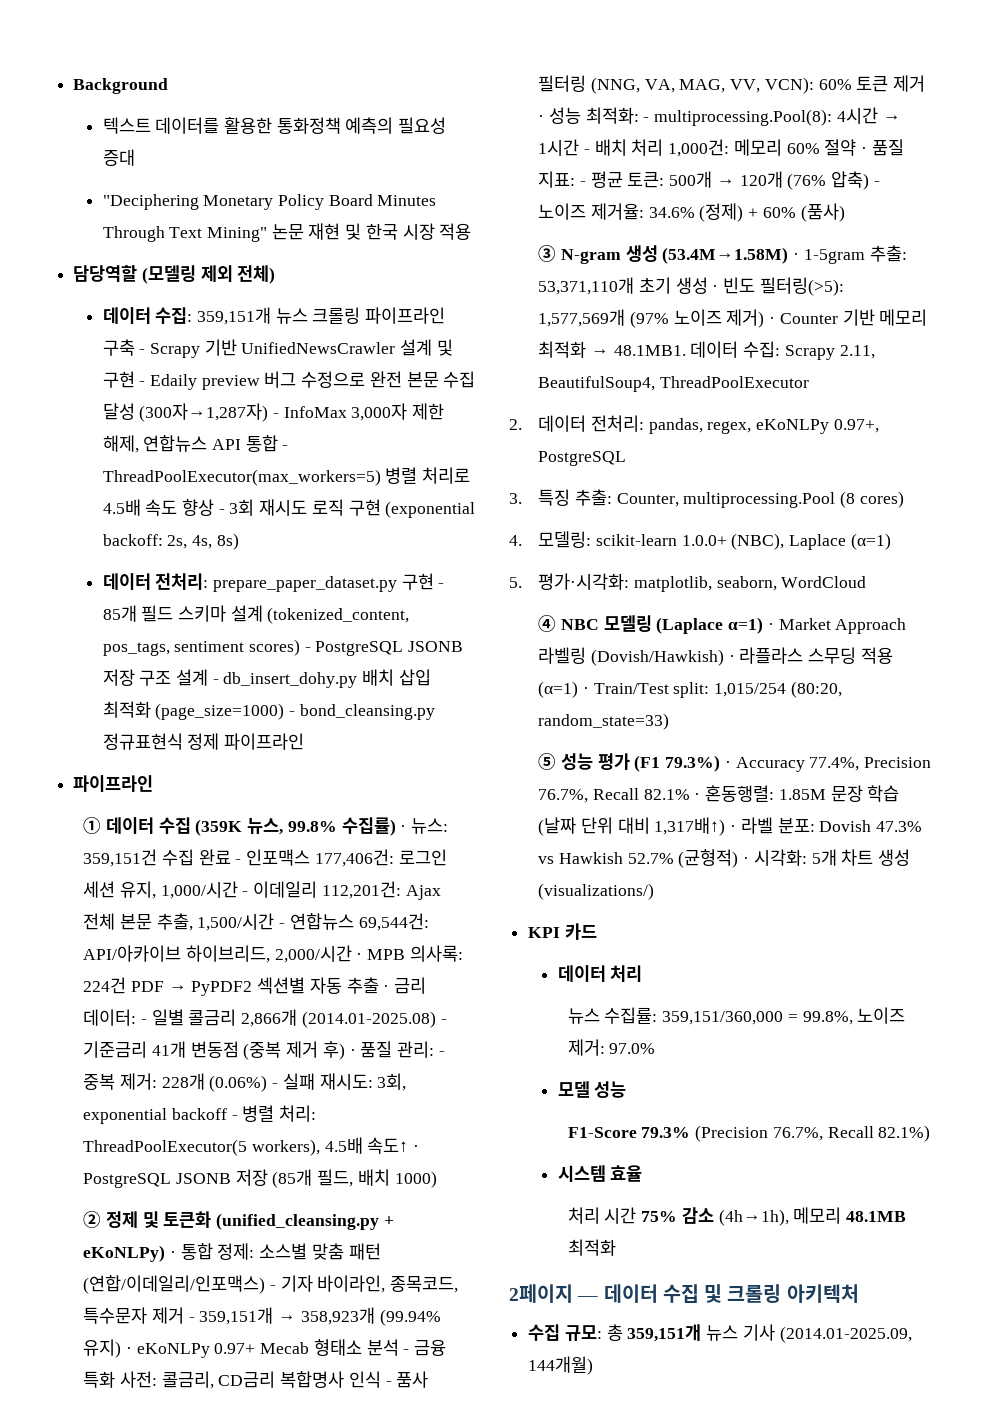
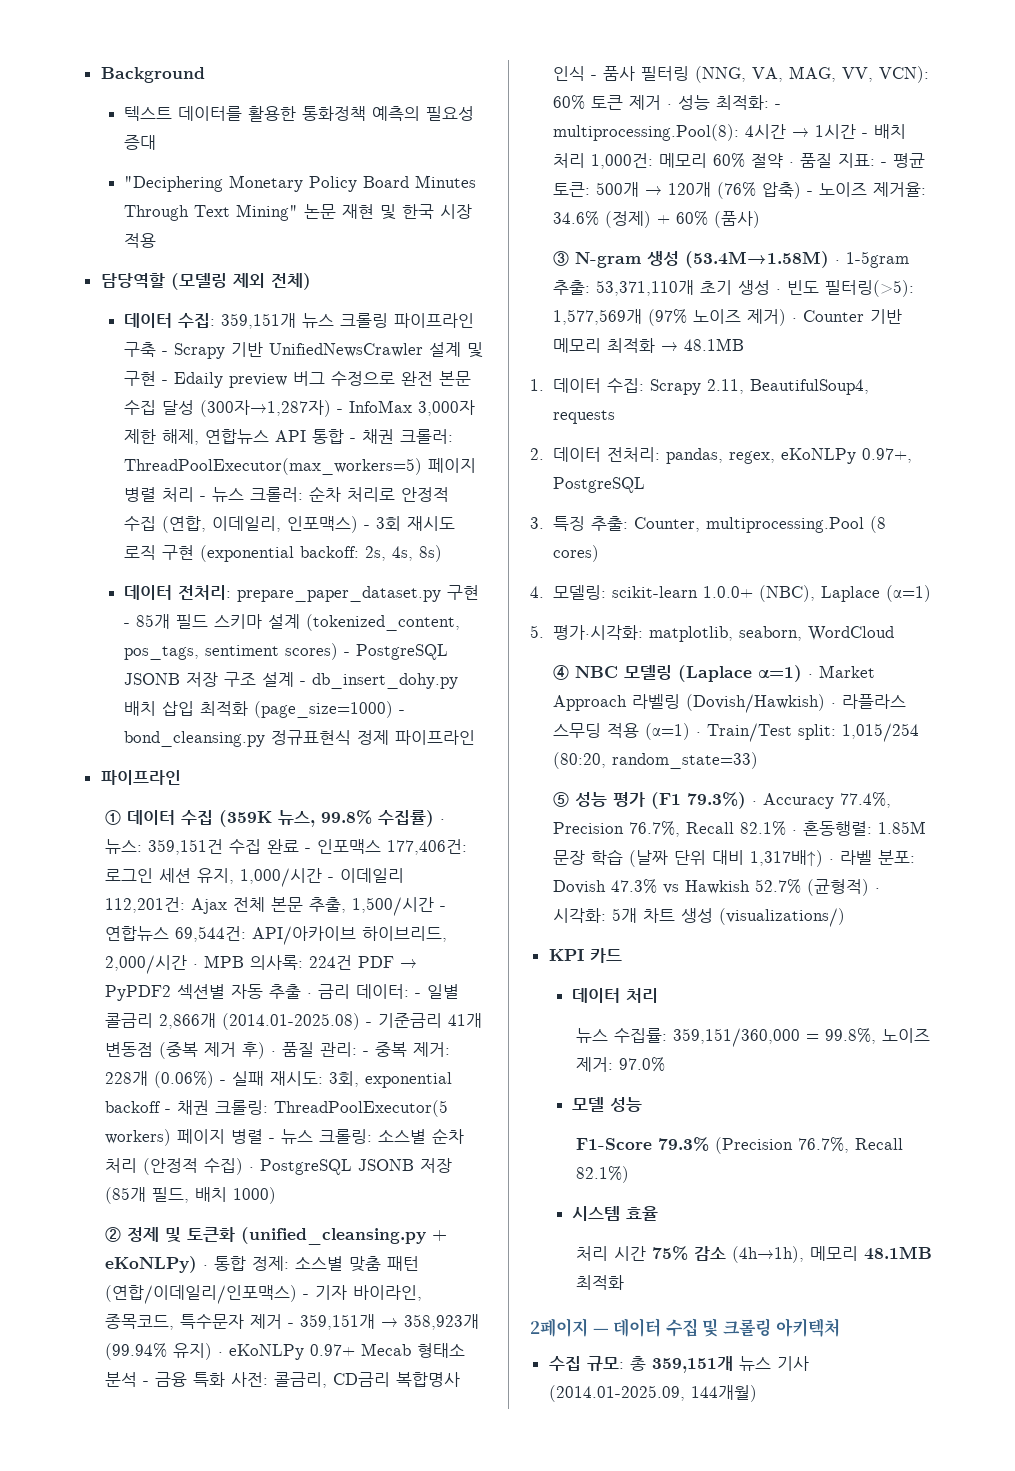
[102,467,471,486] [102,499,215,516] ThreadPoolExecutor(max_workers=5) 병렬 처리로 4.5배 속도 향상 -> [361,429,453,444] [123,458,476,475] [123,486,449,502] [123,516,358,533] 채권 크롤러: ThreadPoolExecutor(max_workers=5) 페이지 병렬 처리 - 뉴스 크롤러: 순차 처리로 안정적 수집 (연합, 이데일리, 인포맥스)
[242,1105,317,1122] [83,1137,409,1156] 병렬 처리: ThreadPoolExecutor(5 workers), 4.5배 속도↑ -> [177,1100,449,1117] [105,1128,465,1146] [105,1158,244,1175] 채권 크롤링: ThreadPoolExecutor(5 workers) 페이지 병렬 - 뉴스 크롤링: 소스별 순차 처리 (안정적 수집)
[613,345,686,356] 48.1MB1. -> [684,338,745,351] [530,379,544,391] 48.1MB // 1.
[660,376,810,388] ThreadPoolExecutor -> [553,410,616,424] requests

